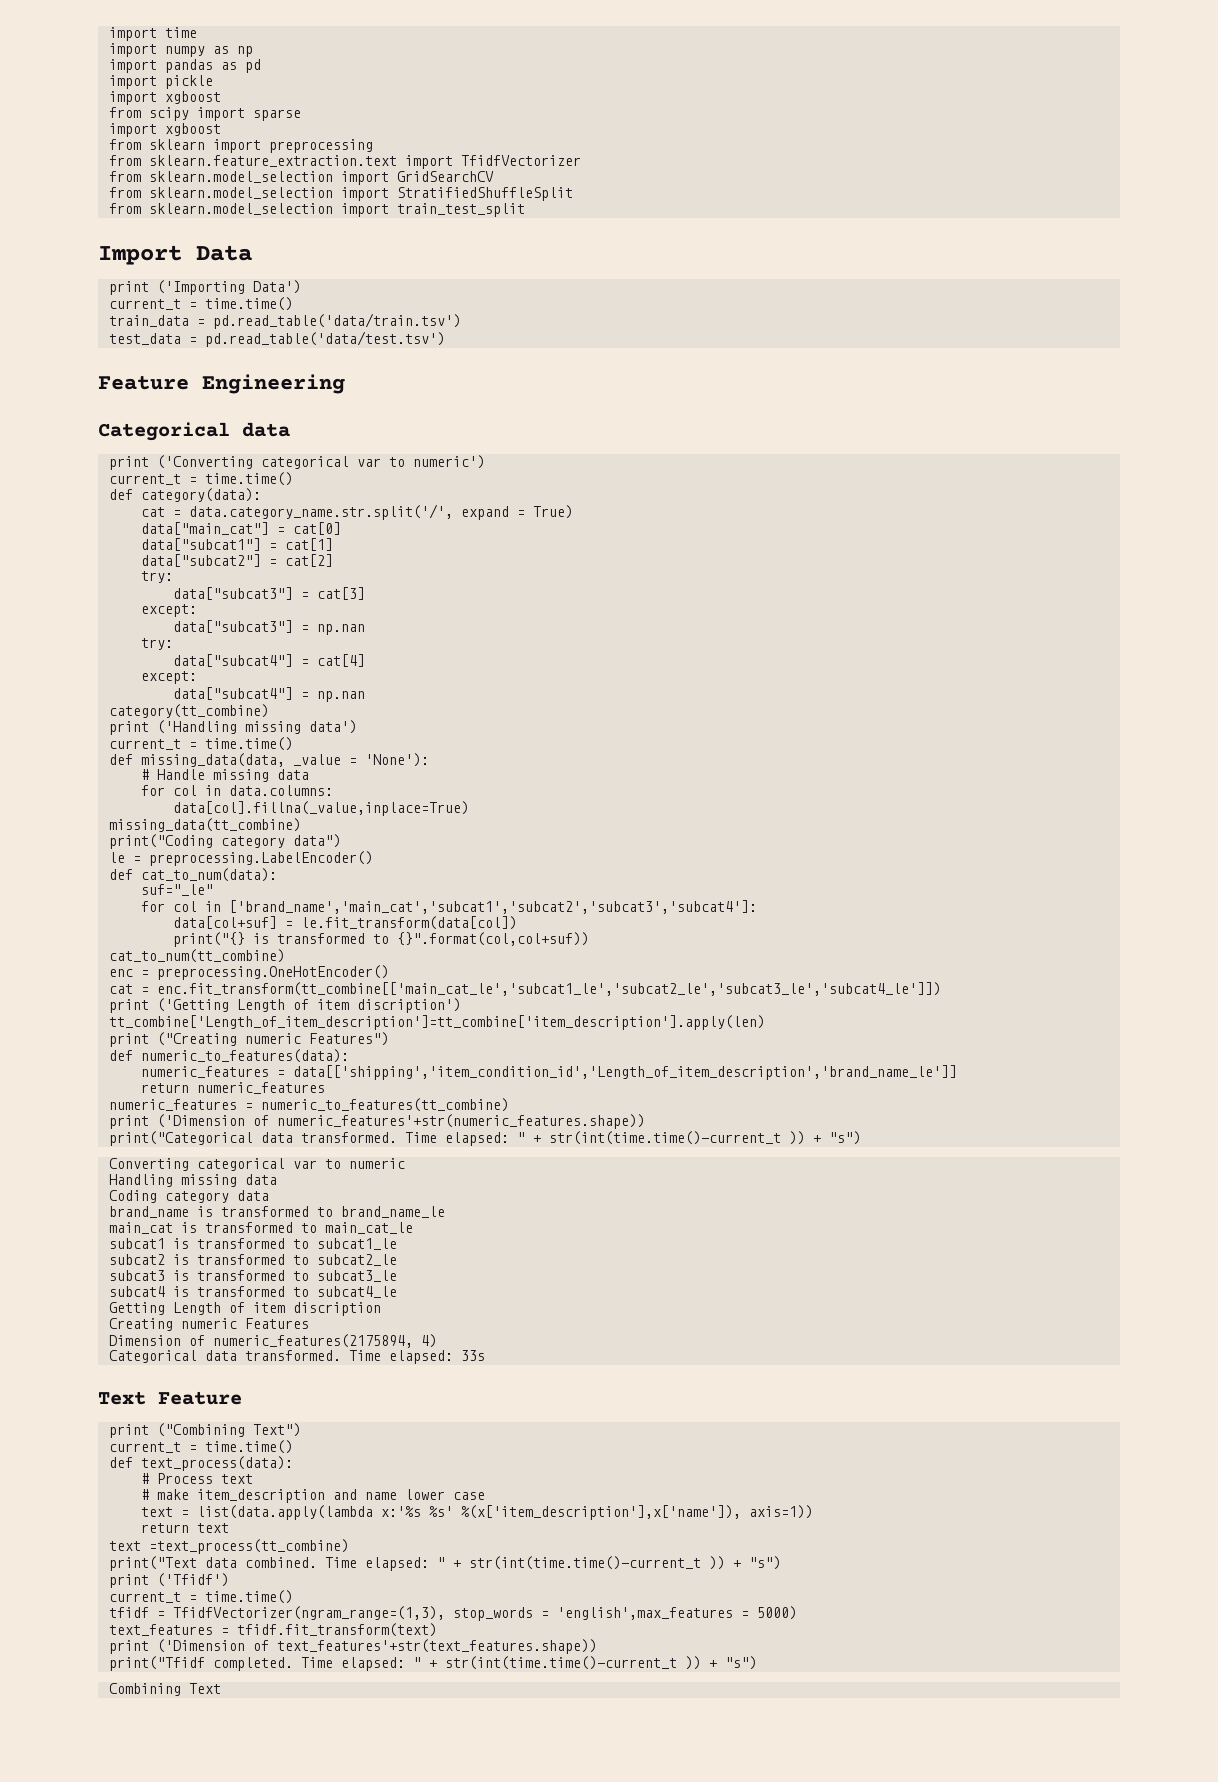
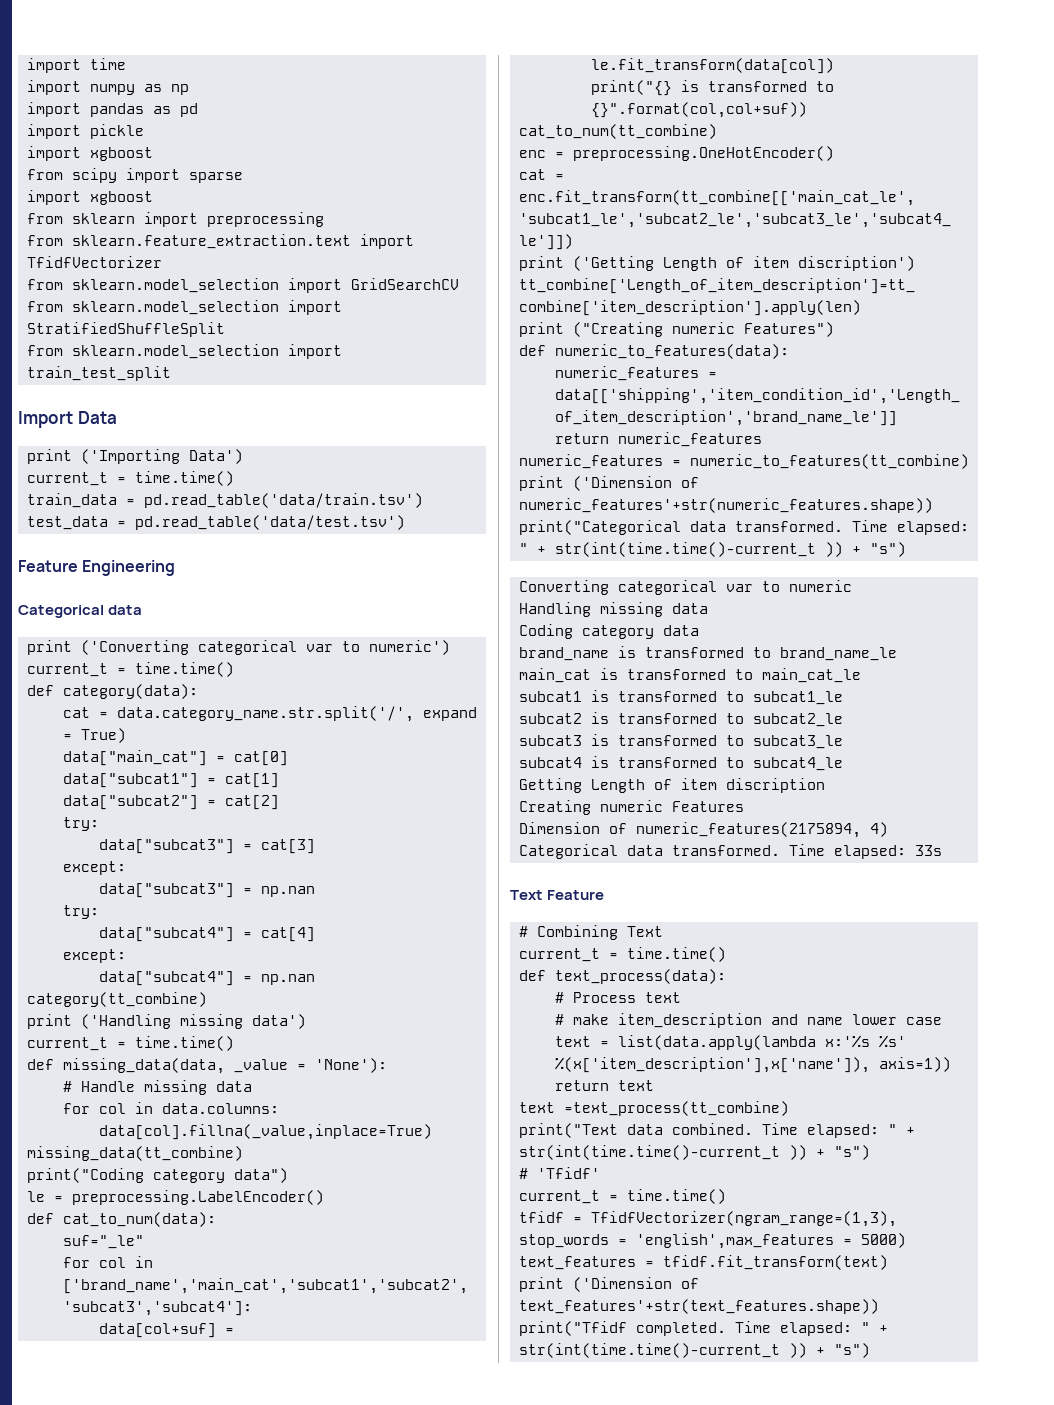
[109,1423,302,1438] print ("Combining Text") -> [518,925,663,940] # Combining Text
[109,1573,230,1588] print ('Tfidf') -> [518,1167,600,1179] # 'Tfidf'
[109,1683,222,1696] // Combining Text -> (870, 1350) none

